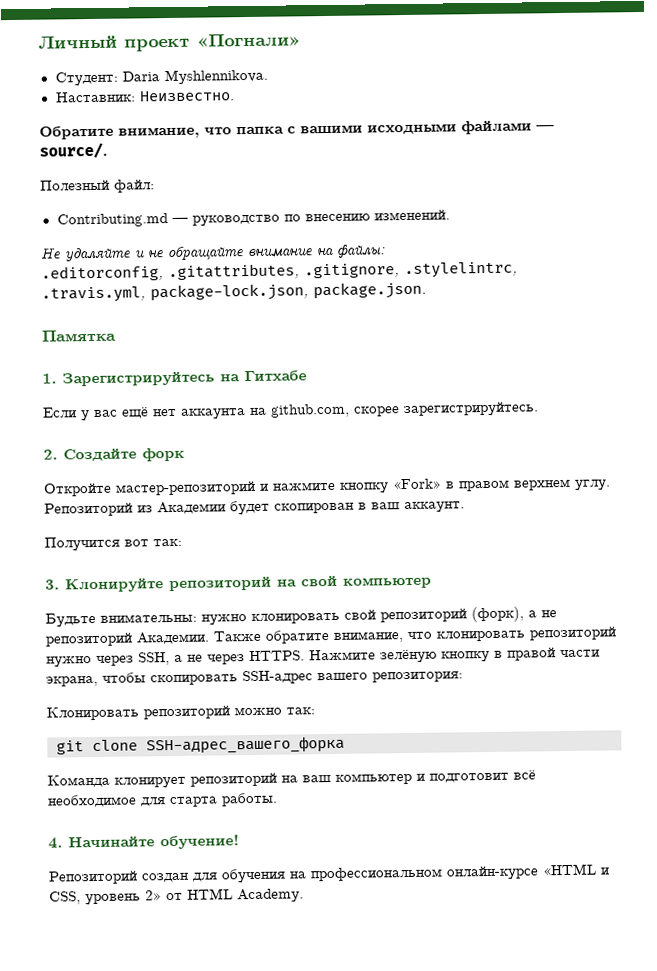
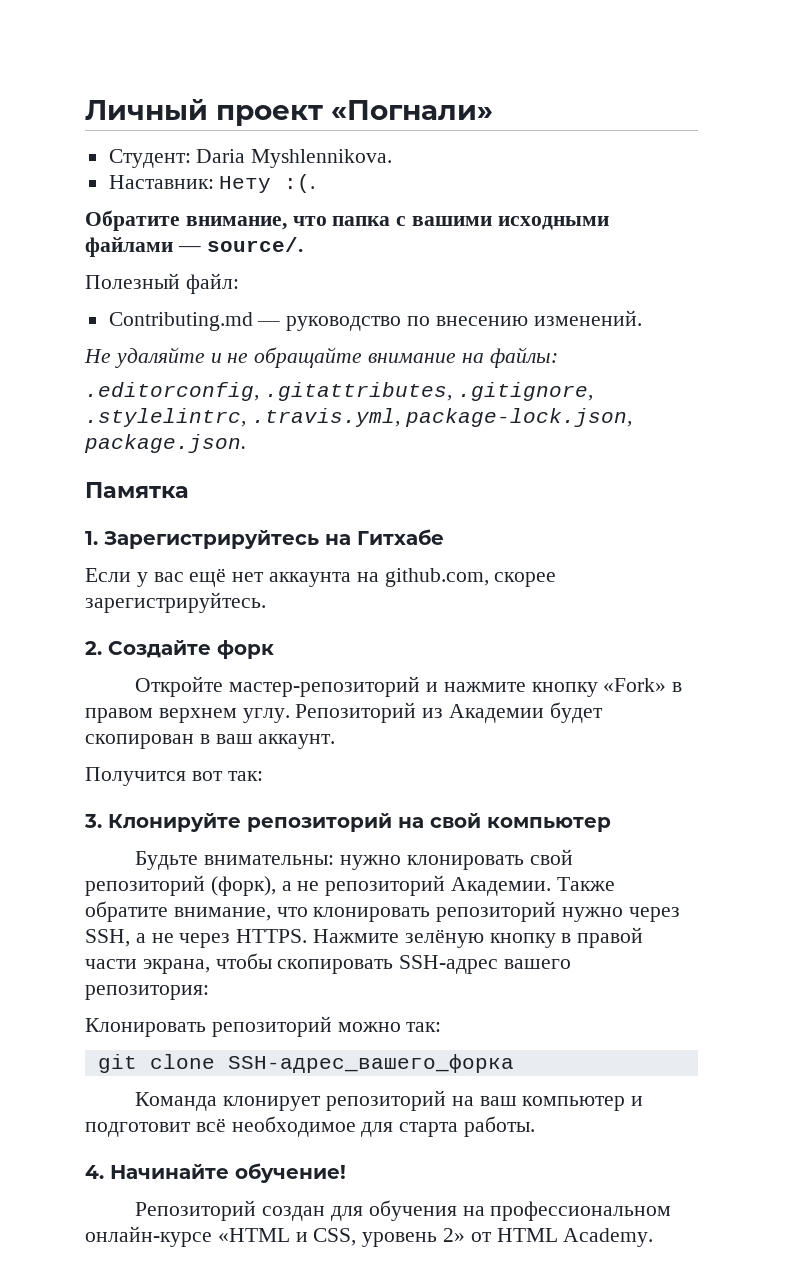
[138,90,235,102] Неизвестно. -> [219,174,316,193] Нету :(.

